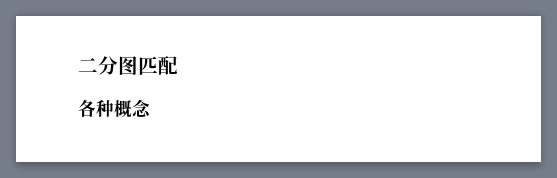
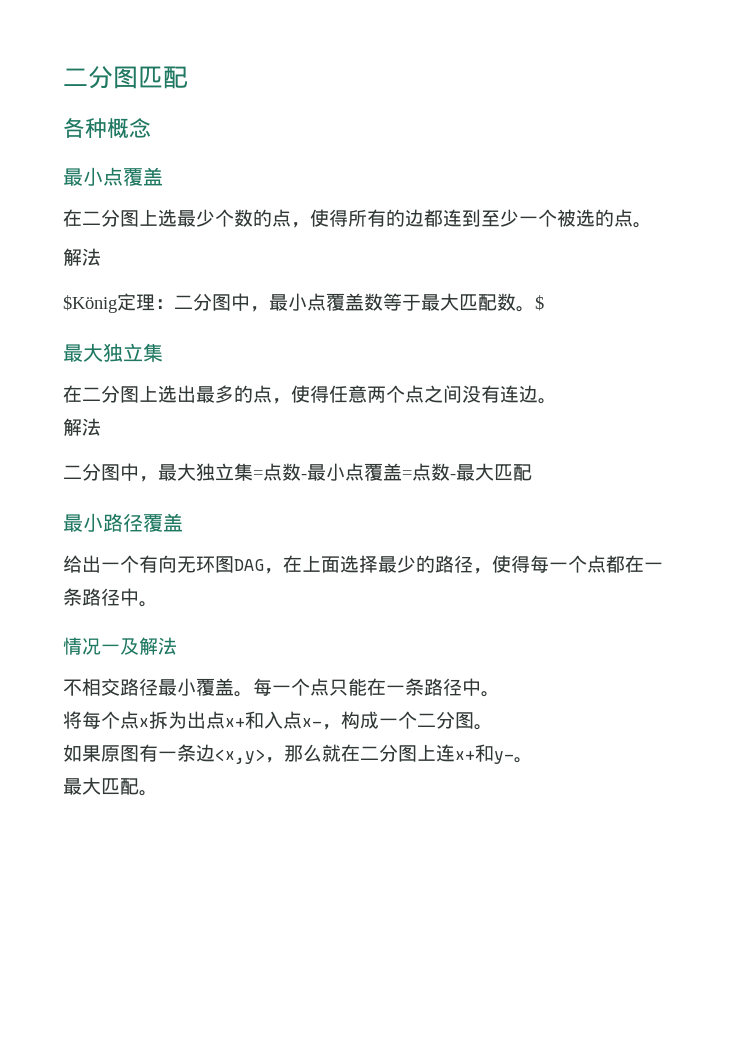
(151, 108) none -> [63,167,163,186] [63,209,652,228] [63,248,101,266] [63,293,544,313] [63,343,163,362] [63,385,557,404] [63,418,101,436] [63,463,532,482] [63,513,183,532] [63,555,663,574] [63,588,158,607] [63,637,177,655] [63,678,500,697] [63,711,493,730] [63,744,533,764] [63,777,158,796] // 最小点覆盖 // 在二分图上选最少个数的点，使得所有的边都连到至少一个被选的点。 // 解法 // $König定理：二分图中，最小点覆盖数等于最大匹配数。$ // 最大独立集 // 在二分图上选出最多的点，使得任意两个点之间没有连边。 // 解法 // 二分图中，最大独立集=点数-最小点覆盖=点数-最大匹配 // 最小路径覆盖 // 给出一个有向无环图DAG，在上面选择最少的路径，使得每一个点都在一条路径中。 // 情况一及解法 // 不相交路径最小覆盖。每一个点只能在一条路径中。 // 将每个点x拆为出点x+和入点x-，构成一个二分图。 // 如果原图有一条边<x,y>，那么就在二分图上连x+和y-。 // 最大匹配。

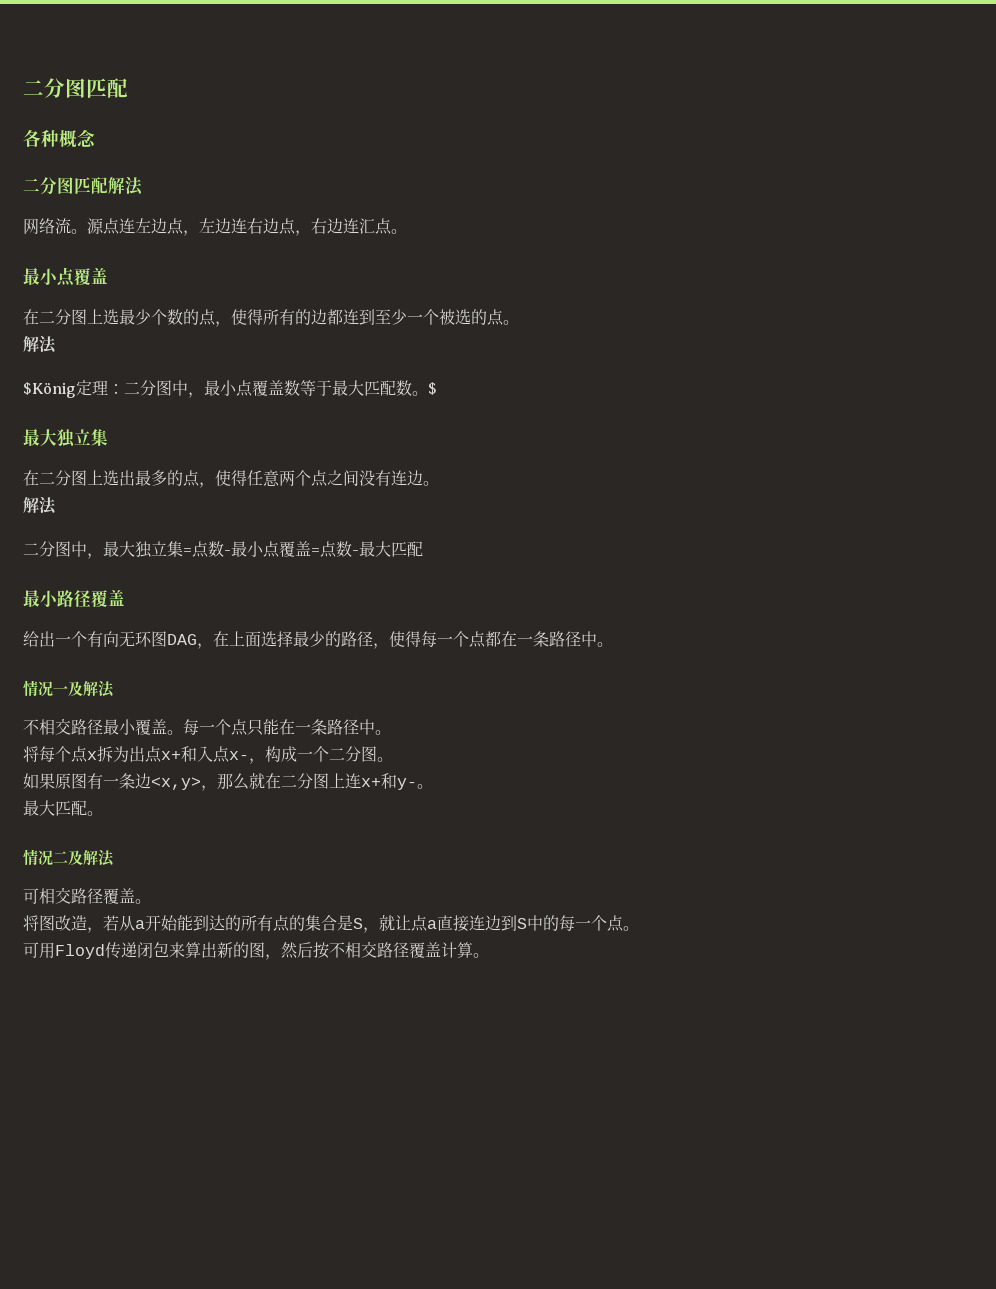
(151, 128) none -> [23,177,143,196] [23,218,407,236] // 二分图匹配解法 // 网络流。源点连左边点，左边连右边点，右边连汇点。
(158, 793) none -> [23,849,115,866] [23,887,151,904] [23,915,639,933] [23,941,489,960] // 情况二及解法 // 可相交路径覆盖。 // 将图改造，若从a开始能到达的所有点的集合是S，就让点a直接连边到S中的每一个点。 // 可用Floyd传递闭包来算出新的图，然后按不相交路径覆盖计算。

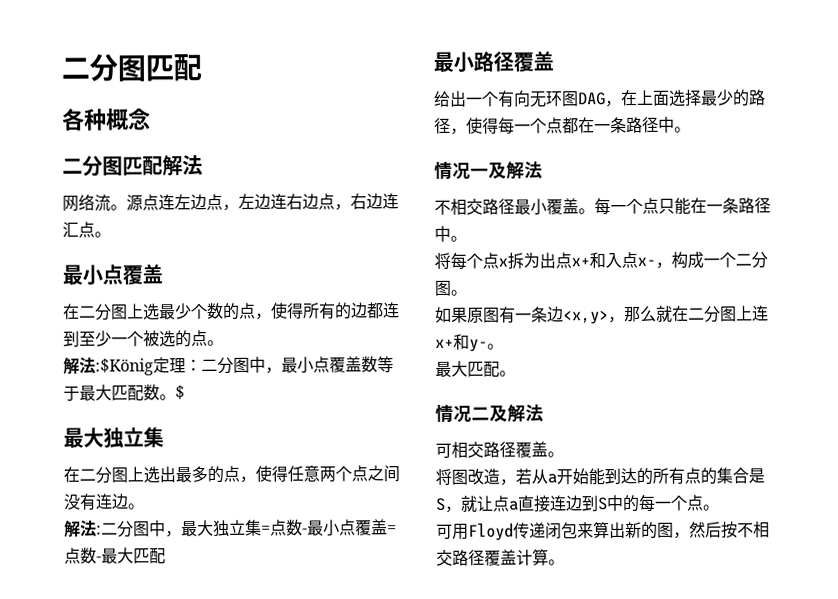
[23,382,76,398] // $König -> [95,358,154,376] :$König
(57, 506) // -> [96,525,102,535] :

